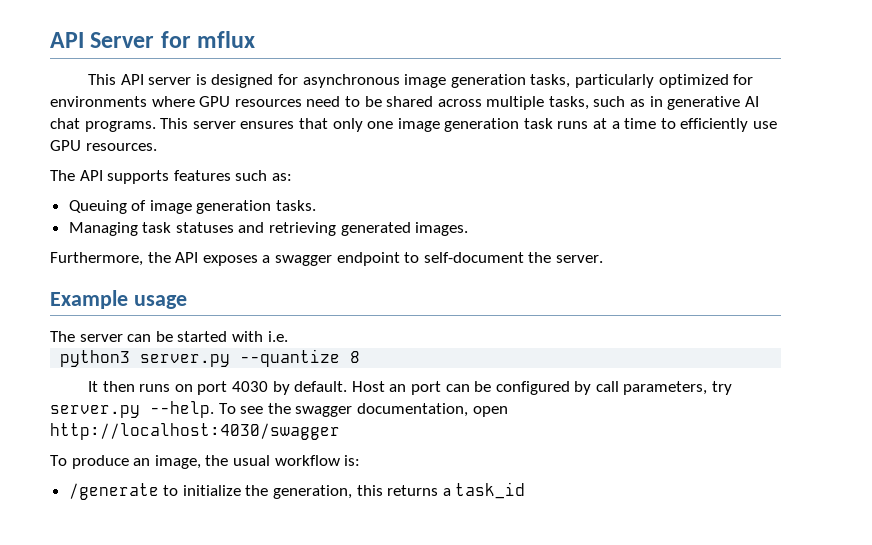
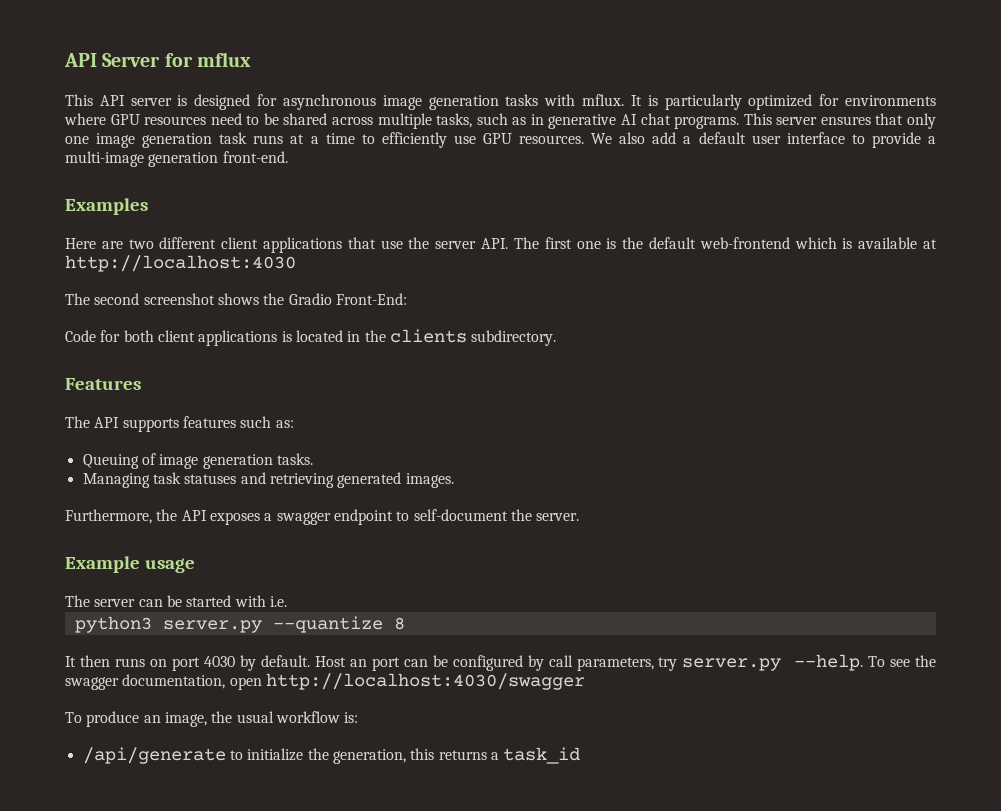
[530,74,571,88] tasks, -> [505,94,658,106] tasks with mflux. It is
(157, 147) none -> [591,132,937,148] [65,151,288,167] [65,198,148,215] [65,237,938,253] [65,255,296,272] [65,293,407,305] [65,329,557,346] [65,378,141,390] We also add a default user interface to provide a multi-image generation front-end. // Examples // Here are two different client applications that use the server API. The first one is the default web-frontend which is available at http://localhost:4030 // The second screenshot shows the Gradio Front-End: // Code for both client applications is located in the clients subdirectory. // Features
[68,483,159,500] /generate -> [82,747,226,764] /api/generate

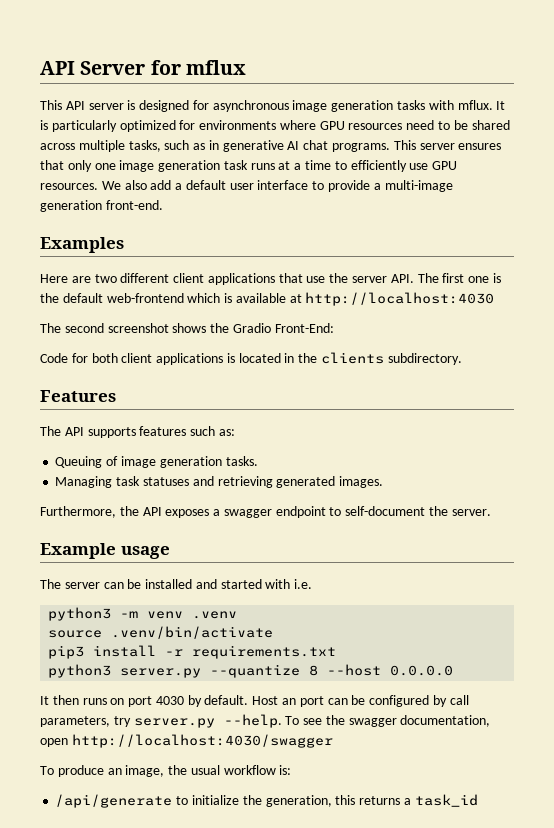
(182, 601) none -> [145,579,217,589] installed and
(287, 601) none -> [48,607,238,621] [48,626,274,639] [48,645,337,659] // python3 -m venv .venv // source .venv/bin/activate // pip3 install -r requirements.txt
(405, 623) none -> [327,664,454,676] --host 0.0.0.0

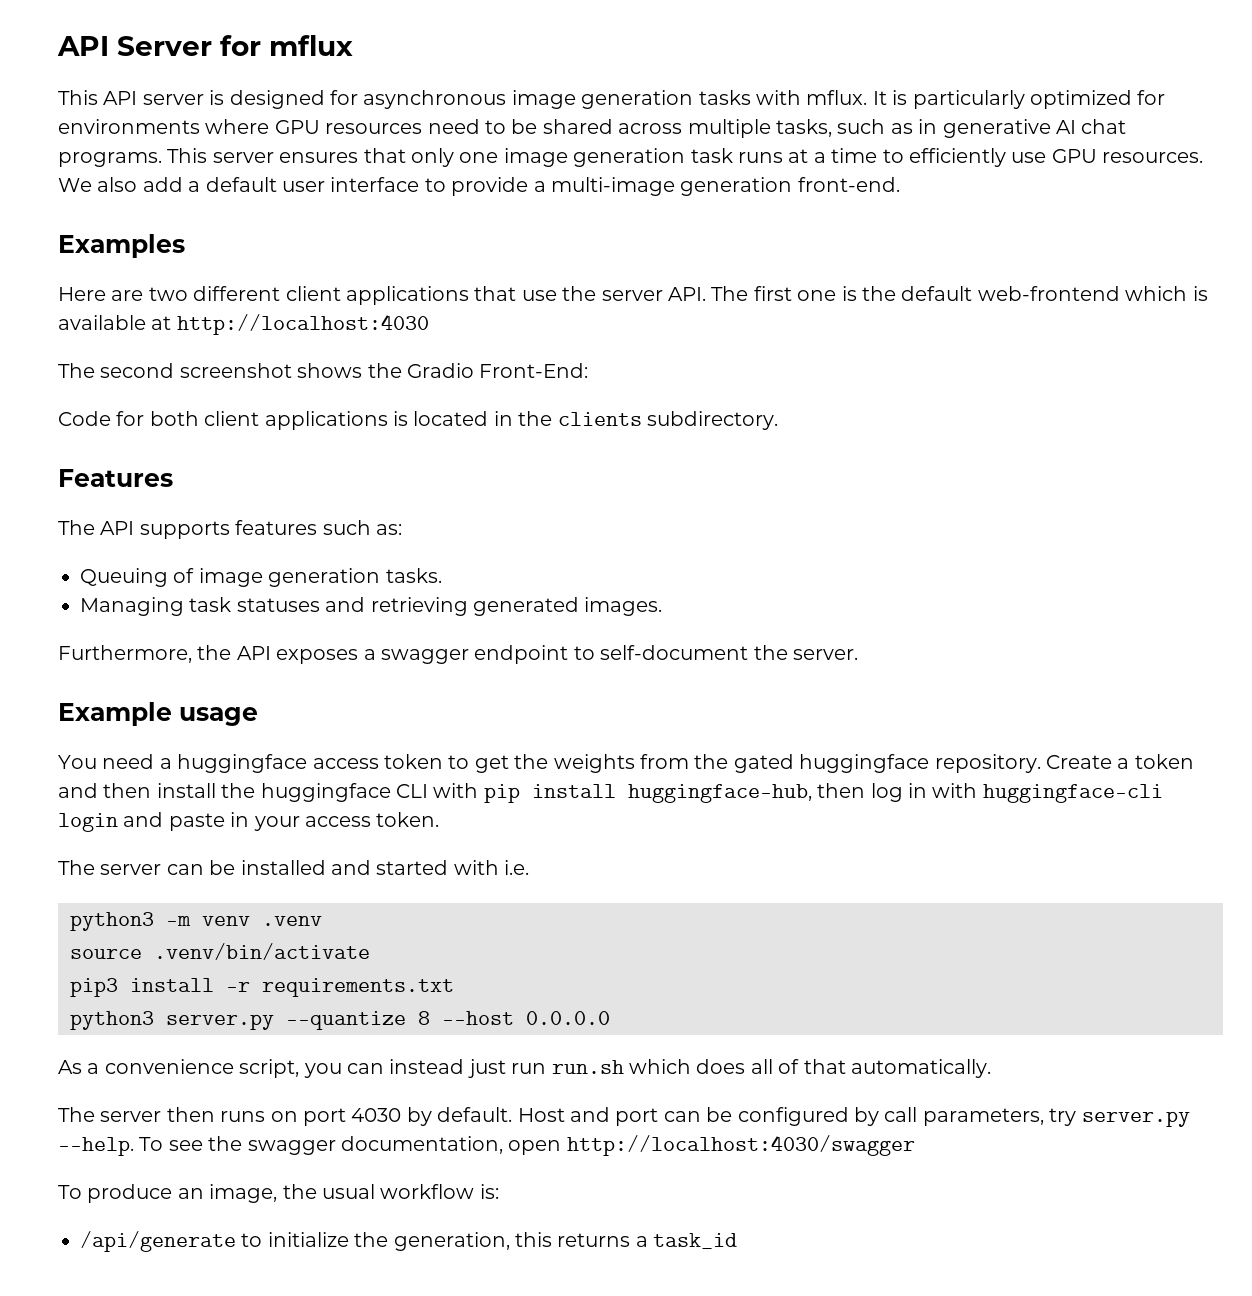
(170, 552) none -> [58,754,1194,773] [58,783,1163,803] [58,812,440,832] // You need a huggingface access token to get the weights from the gated huggingface repository. Create a token and then install the huggingface CLI with pip install huggingface-hub, then log in with huggingface-cli login and paste in your access token.
[40,696,49,705] It -> [58,1059,991,1078] [58,1107,162,1122] As a convenience script, you can instead just run run.sh which does all of that automatically. // The server
[282,698,297,705] an -> [569,1107,610,1122] and

